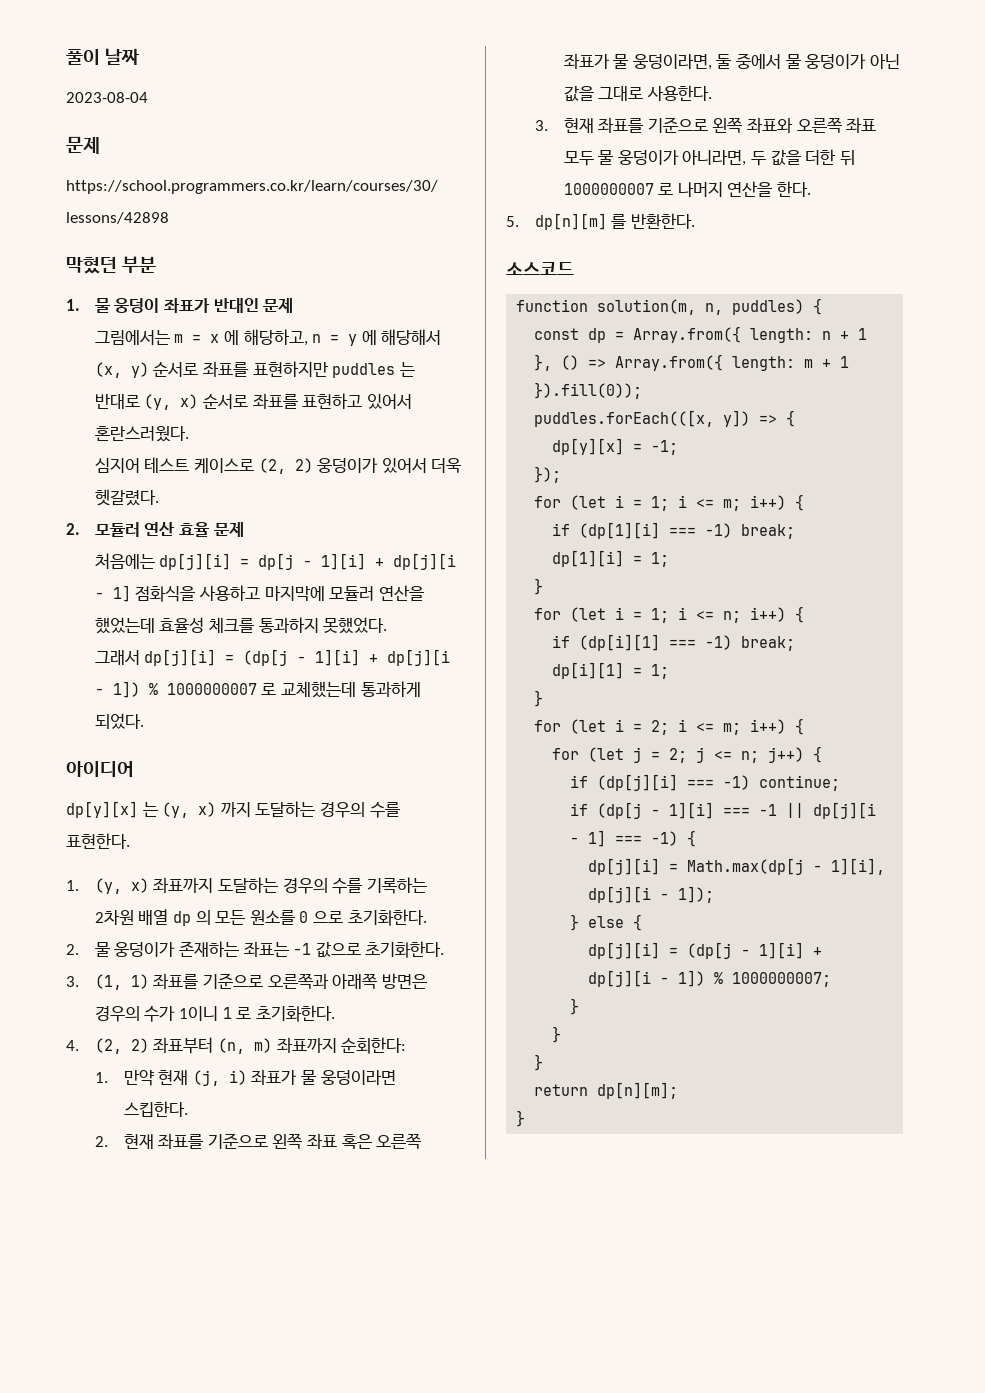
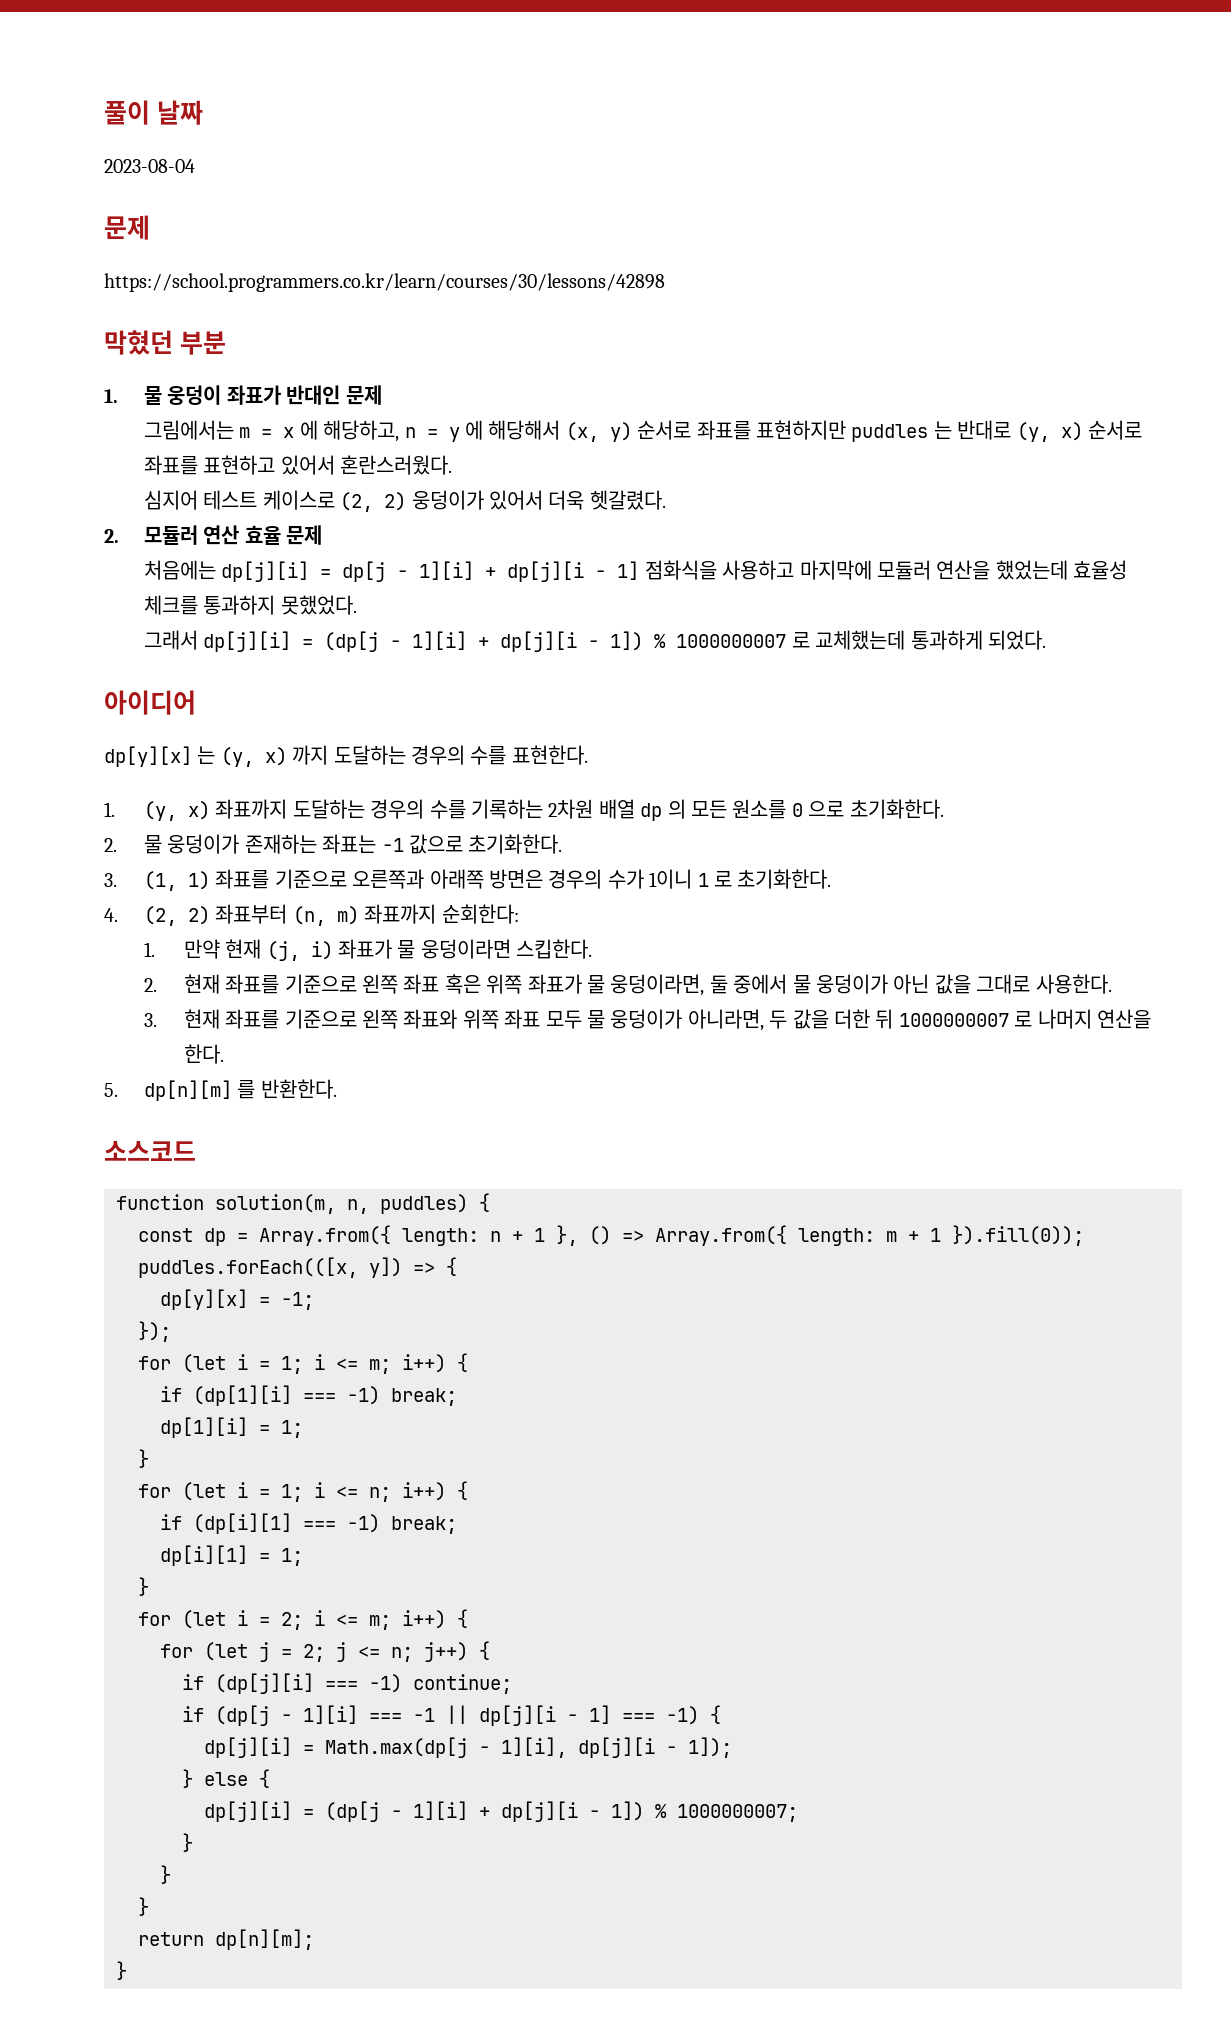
[376,1133,422,1149] 오른쪽 -> [486,974,523,994] 위쪽
[796,117,842,133] 오른쪽 -> [462,1009,499,1029] 위쪽

